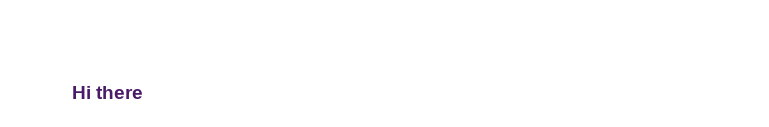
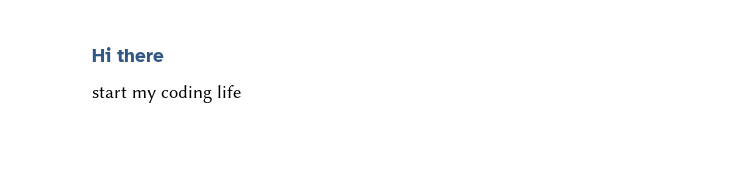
(144, 92) none -> [92,85,241,103] // start my coding life

